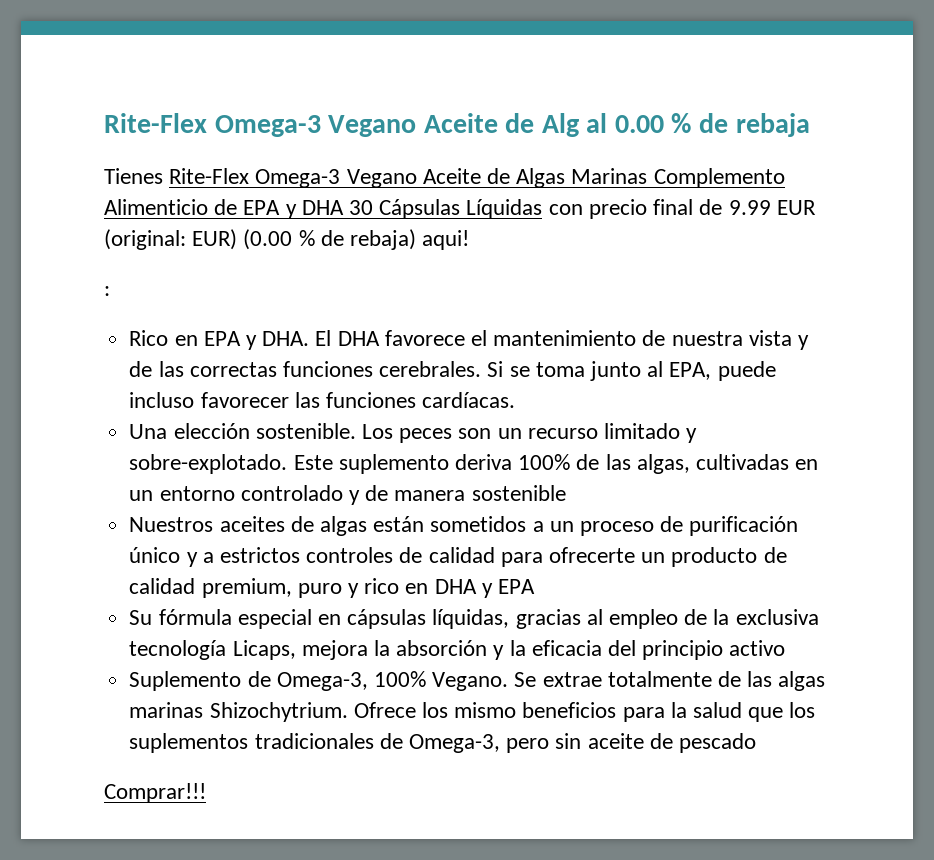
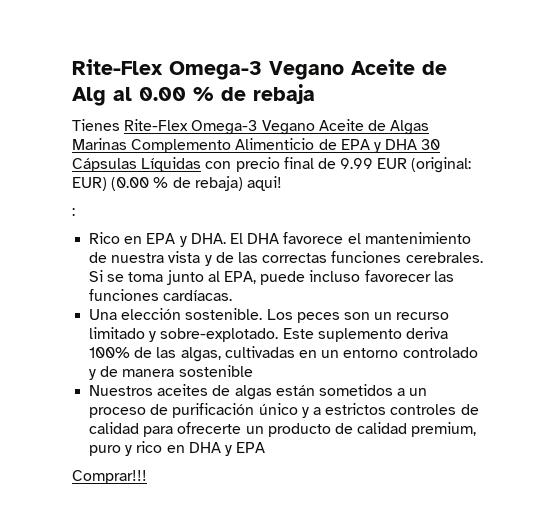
[129,609,819,629] [129,640,786,660] [129,671,826,691] [129,702,816,722] [129,733,756,753] // Su fórmula especial en cápsulas líquidas, gracias al empleo de la exclusiva tecnología Licaps, mejora la absorción y la eficacia del principio activo // Suplemento de Omega-3, 100% Vegano. Se extrae totalmente de las algas marinas Shizochytrium. Ofrece los mismo beneficios para la salud que los suplementos tradicionales de Omega-3, pero sin aceite de pescado -> (266, 447) none

